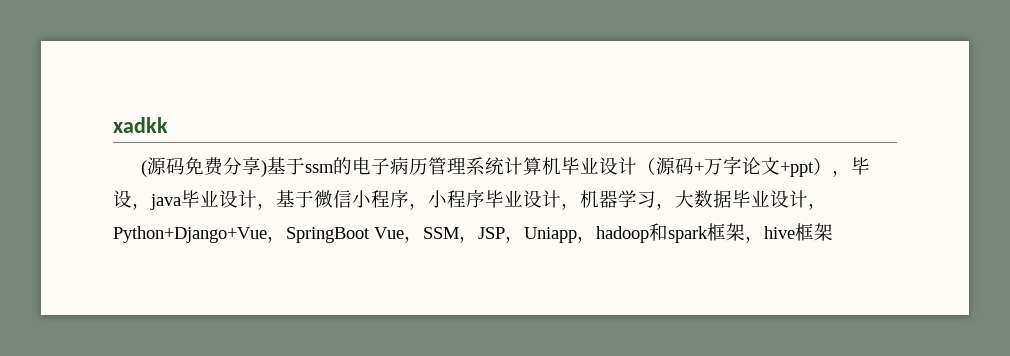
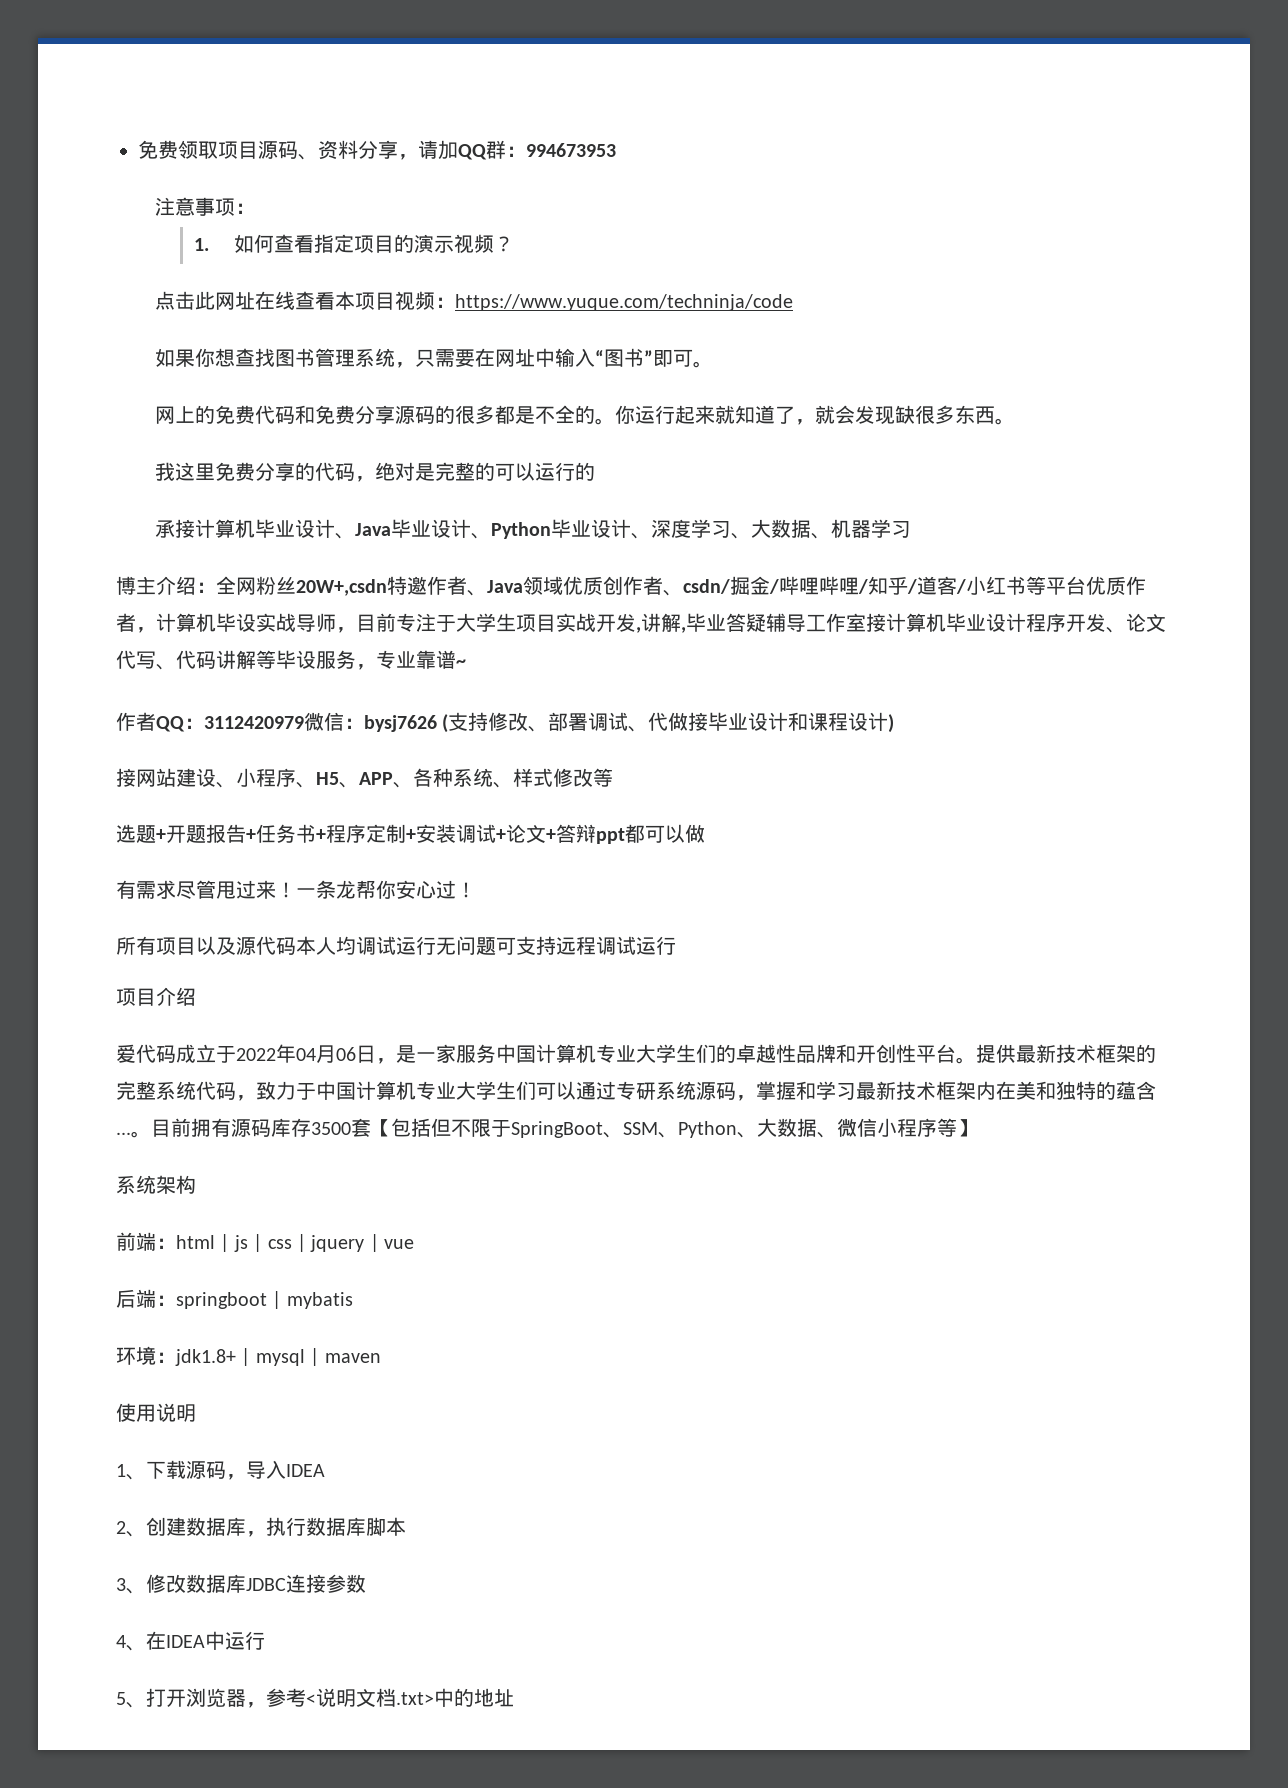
[113,117,168,133] [141,156,871,177] [113,190,827,210] [113,223,833,243] xadkk // (源码免费分享)基于ssm的电子病历管理系统计算机毕业设计（源码+万字论文+ppt），毕设，java毕业设计，基于微信小程序，小程序毕业设计，机器学习，大数据毕业设计，Python+Django+Vue，SpringBoot Vue，SSM，JSP，Uniapp，hadoop和spark框架，hive框架 -> [138,140,616,160] [155,197,256,216] [194,234,514,254] [155,291,794,311] [155,348,714,368] [155,405,1016,425] [155,462,596,482] [155,519,912,539] [116,576,1146,596] [116,613,1166,633] [116,650,466,670] [116,712,895,733] [116,768,613,788] [116,824,705,844] [116,880,476,899] [116,936,676,955] [116,987,196,1006] [116,1044,1156,1064] [116,1081,1156,1101] [116,1118,977,1138] [116,1175,196,1194] [116,1232,415,1252] [116,1289,353,1309] [116,1346,381,1366] [116,1403,196,1422] [116,1460,325,1480] [116,1517,406,1537] [116,1574,366,1594] [116,1631,265,1651] [116,1688,514,1708] 免费领取项目源码、资料分享，请加QQ群：994673953 // 注意事项： // 1.如何查看指定项目的演示视频？ // 点击此网址在线查看本项目视频：https://www.yuque.com/techninja/code // 如果你想查找图书管理系统，只需要在网址中输入“图书”即可。 // 网上的免费代码和免费分享源码的很多都是不全的。你运行起来就知道了，就会发现缺很多东西。 // 我这里免费分享的代码，绝对是完整的可以运行的 // 承接计算机毕业设计、Java毕业设计、Python毕业设计、深度学习、大数据、机器学习 // 博主介绍：全网粉丝20W+,csdn特邀作者、Java领域优质创作者、csdn/掘金/哔哩哔哩/知乎/道客/小红书等平台优质作者，计算机毕设实战导师，目前专注于大学生项目实战开发,讲解,毕业答疑辅导工作室接计算机毕业设计程序开发、论文代写、代码讲解等毕设服务，专业靠谱~ // 作者QQ：3112420979微信：bysj7626 (支持修改、部署调试、代做接毕业设计和课程设计) // 接网站建设、小程序、H5、APP、各种系统、样式修改等 // 选题+开题报告+任务书+程序定制+安装调试+论文+答辩ppt都可以做 // 有需求尽管甩过来！一条龙帮你安心过！ // 所有项目以及源代码本人均调试运行无问题可支持远程调试运行 // 项目介绍 // 爱代码成立于2022年04月06日，是一家服务中国计算机专业大学生们的卓越性品牌和开创性平台。提供最新技术框架的完整系统代码，致力于中国计算机专业大学生们可以通过专研系统源码，掌握和学习最新技术框架内在美和独特的蕴含...。目前拥有源码库存3500套【包括但不限于SpringBoot、SSM、Python、大数据、微信小程序等】 // 系统架构 // 前端：html | js | css | jquery | vue // 后端：springboot | mybatis // 环境：jdk1.8+ | mysql | maven // 使用说明 // 1、下载源码，导入IDEA // 2、创建数据库，执行数据库脚本 // 3、修改数据库JDBC连接参数 // 4、在IDEA中运行 // 5、打开浏览器，参考<说明文档.txt>中的地址

